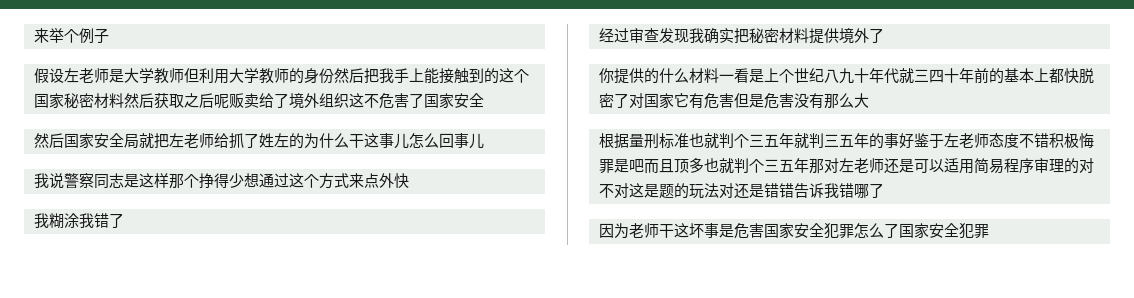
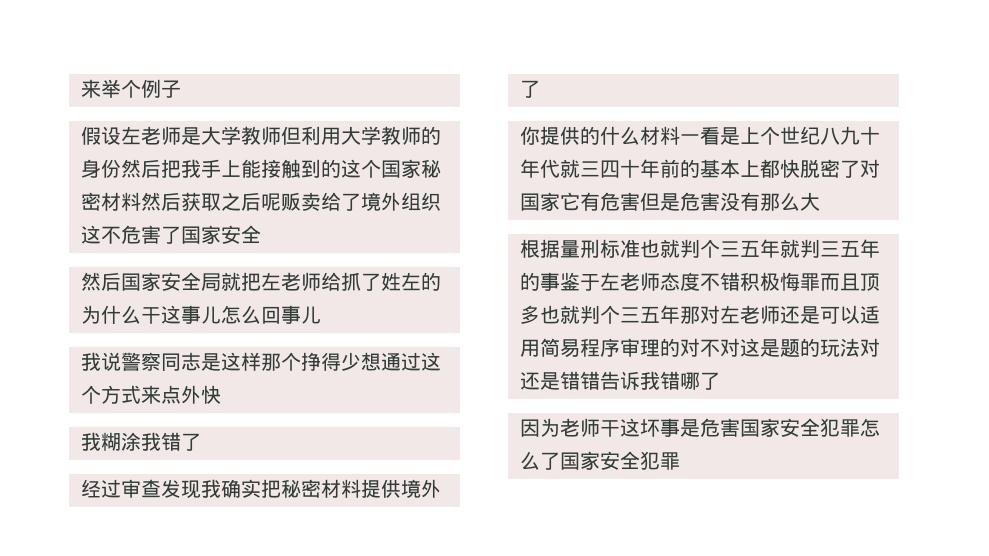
[898,133,914,149] 好 -> (560, 281) none
[613,159,644,173] 是吧 -> (820, 282) none

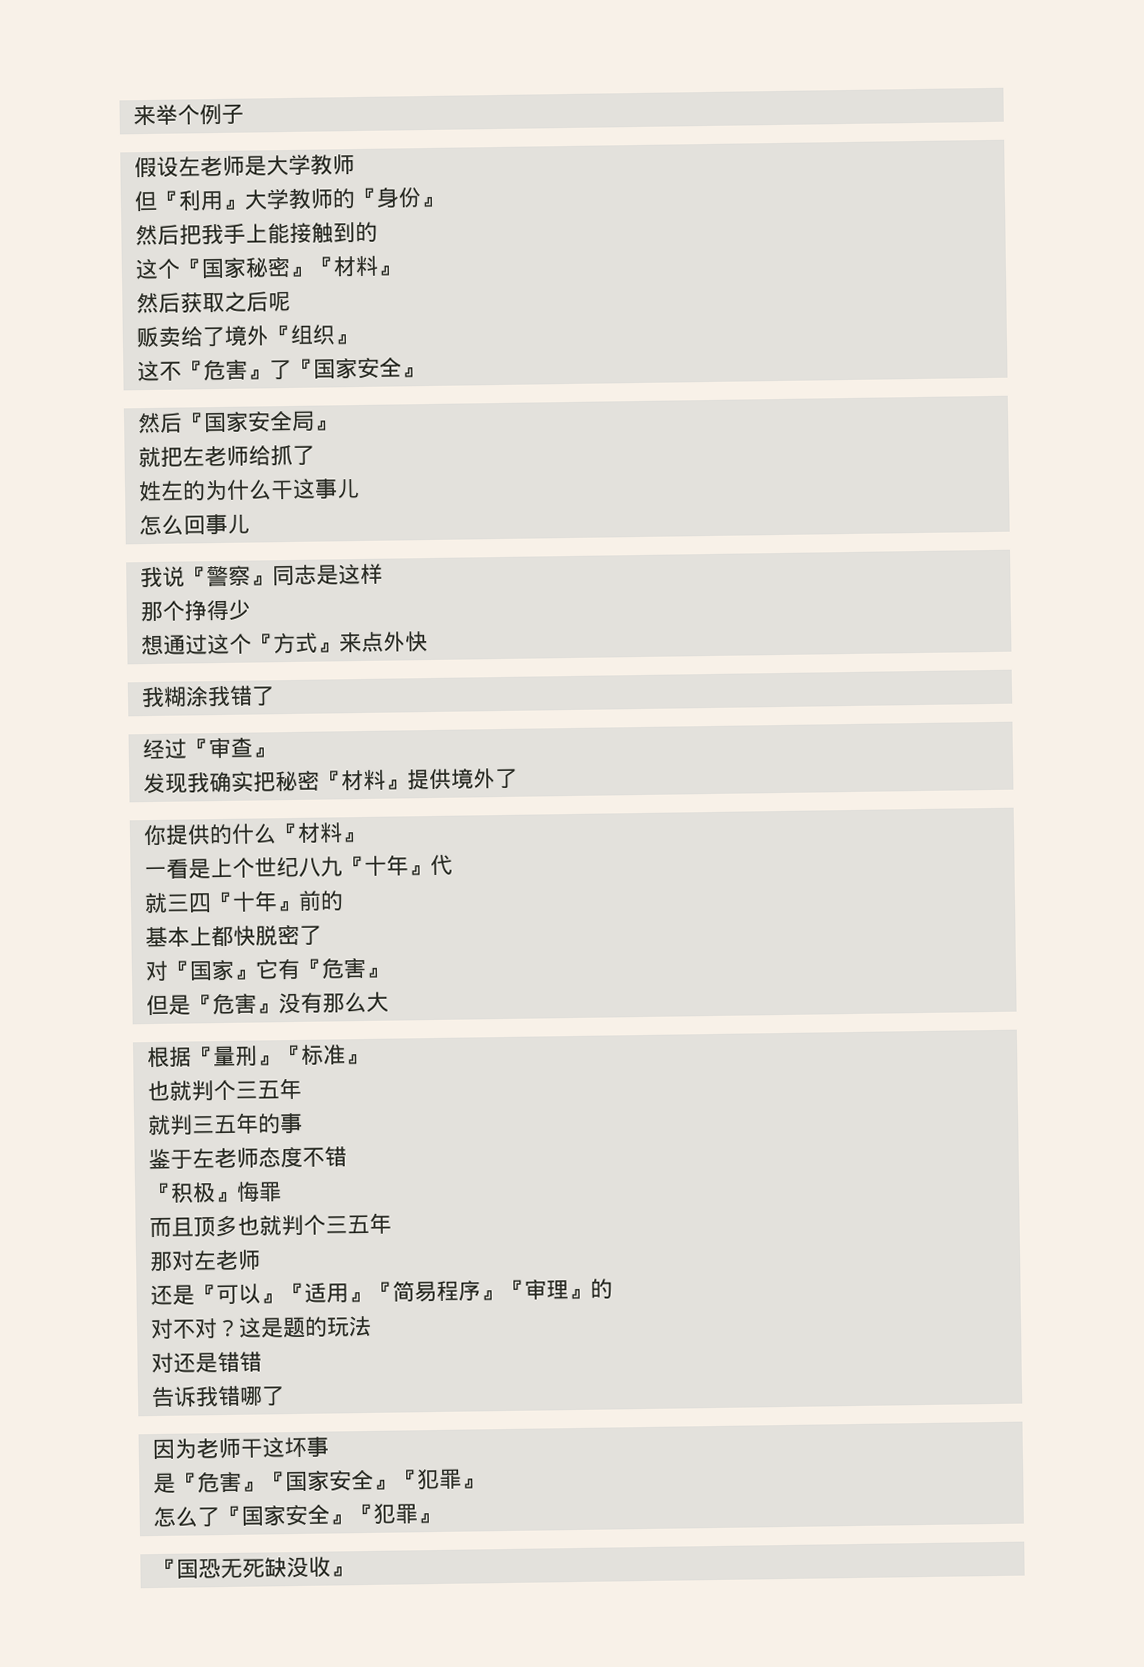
[280,126,341,145] 但利用 -> [133,190,246,212] // 但『利用』
[80,159,121,178] 身份 -> [353,187,444,208] 『身份』 //
[340,159,381,178] 这个 -> [134,258,202,280] // 这个『
[100,192,141,211] 材料 -> [288,255,400,278] 』『材料』 //
(281, 202) none -> (291, 301) //
[400,192,441,211] [80,225,261,244] [80,272,121,291] 组织这不危害了国家安全 // 然后 -> [267,324,357,345] [136,357,424,382] [136,412,205,434] 『组织』 // 这不『危害』了『国家安全』 // 然后『
(221, 282) none -> [313,420,337,431] 』 //
(381, 282) none -> (315, 455) //
(221, 315) none -> (360, 488) //
[120,352,161,371] 警察 -> [183,565,273,588] 『警察』
(261, 361) none -> (383, 574) //
(361, 361) none -> (251, 609) //
[100,385,141,404] 方式 -> [250,632,340,654] 『方式』
[120,479,161,498] 审查 -> [185,737,275,759] 『审查』 //
[320,479,361,498] 材料 -> [318,769,408,791] 『材料』
[639,126,680,145] 材料 -> [274,822,365,844] 『材料』 //
[859,126,880,145] [519,159,540,178] 十年 -> [341,854,431,876] 『十年』
[559,159,660,178] 就三四十年 -> [143,890,300,914] // 就三四『十年』
(700, 168) none -> (344, 900) //
[859,159,880,178] [519,192,720,211] 对国家它有危害但是危害 -> [144,957,389,982] [145,993,279,1016] // 对『国家』它有『危害』 // 但是『危害』
[559,239,780,258] 量刑标准也就判个三五年 -> [190,1044,368,1067] [146,1077,302,1102] 『量刑』『标准』 // 也就判个三五年 //
(560, 281) none -> (303, 1123) //
[739,272,780,291] 积极 -> [147,1182,238,1204] // 『积极』
(820, 282) none -> (282, 1191) //
(680, 314) none -> (392, 1223) //
[779,305,880,324] [519,338,740,358] 还是可以适用简易程序审理的对不对 -> [149,1278,613,1306] [149,1318,240,1340] // 还是『可以』『适用』『简易程序』『审理』的 // 对不对？
(860, 347) none -> (372, 1326) //
(600, 380) none -> (262, 1361) //
[679,418,880,437] [519,451,680,470] 是危害国家安全犯罪怎么了国家安全犯罪 -> [152,1468,484,1494] [152,1503,440,1528] [153,1556,353,1580] // 是『危害』『国家安全』『犯罪』 // 怎么了『国家安全』『犯罪』 // 『国恐无死缺没收』

